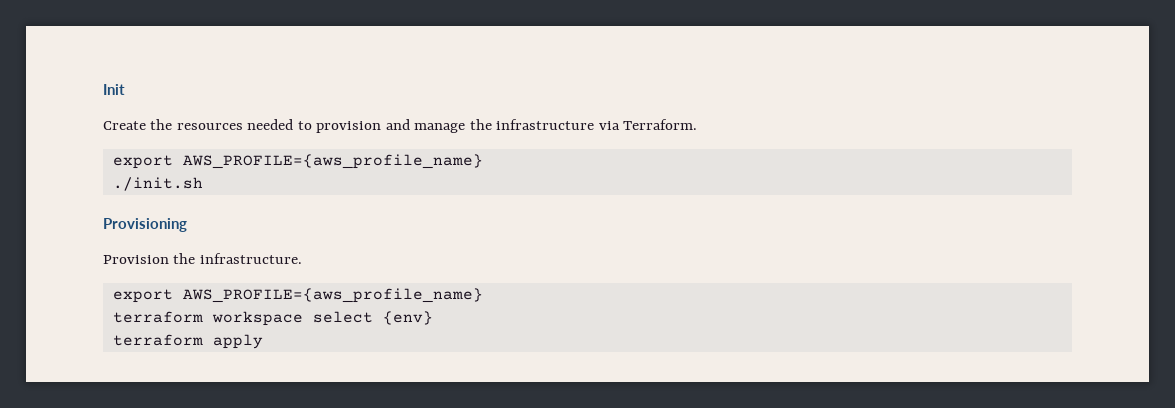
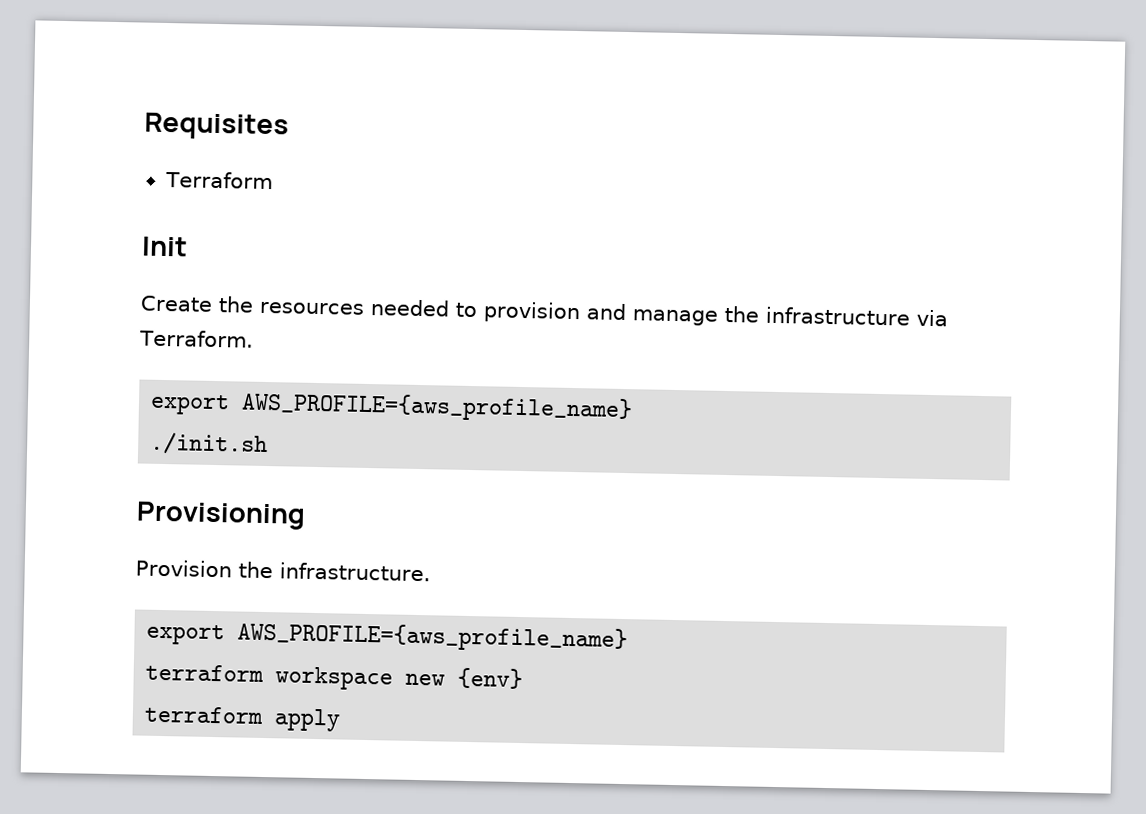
(103, 89) none -> [144,112,289,141] [164,170,273,190] Requisites // Terraform //
[312,311,373,323] select -> [405,673,446,686] new

